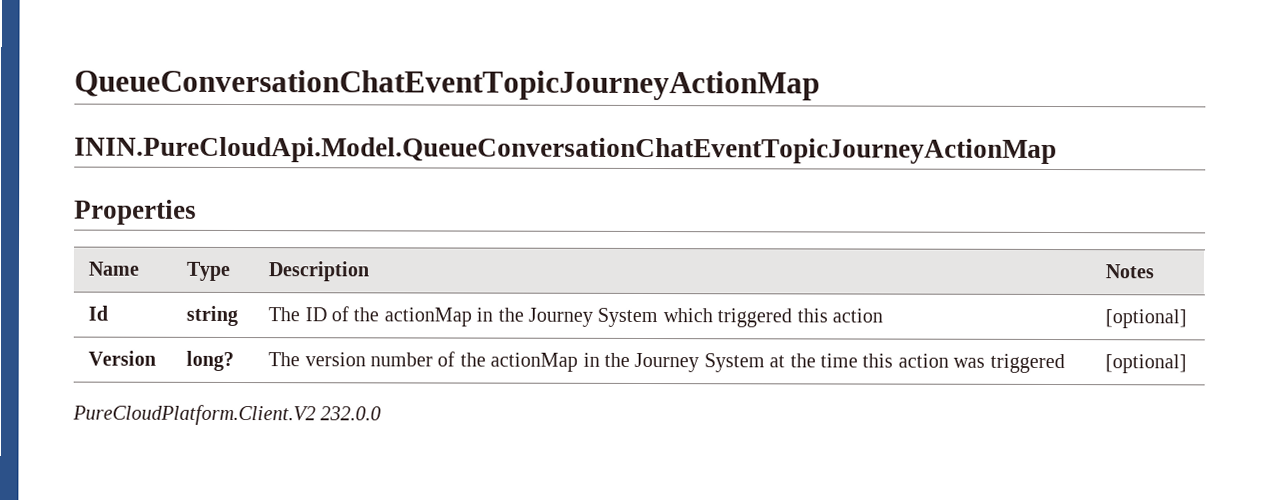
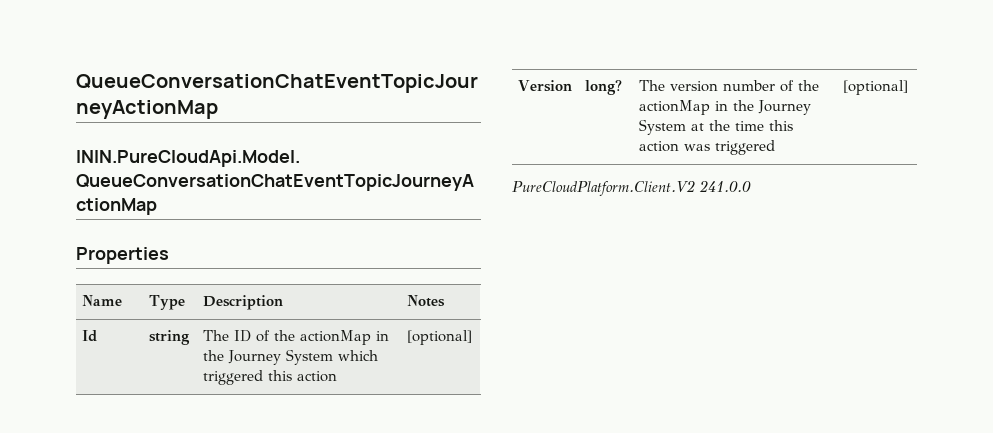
[320,406,382,421] 232.0.0 -> [699,180,751,192] 241.0.0

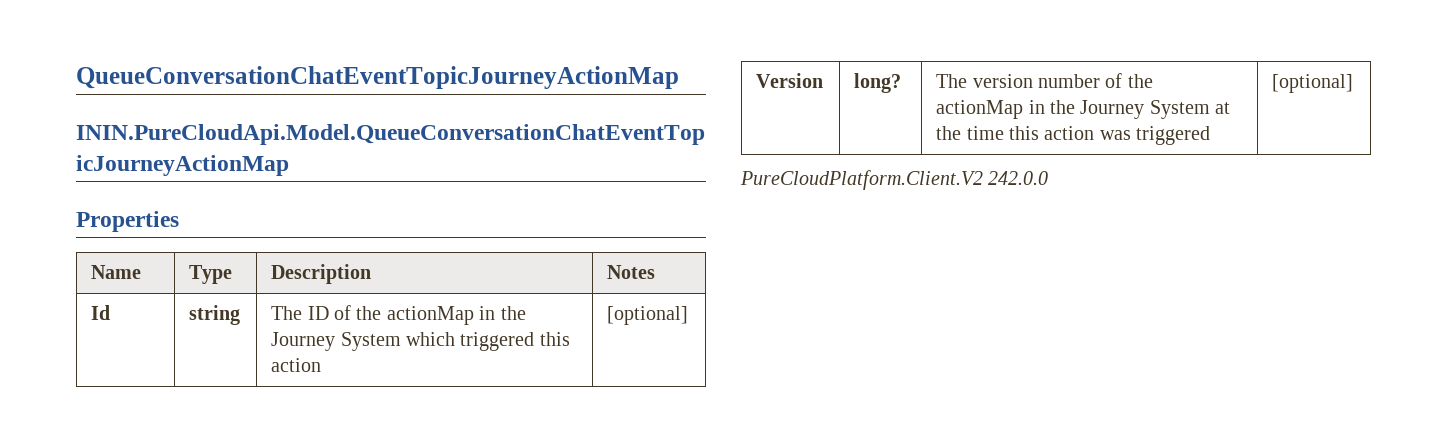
[699,180,751,192] 241.0.0 -> [988,171,1049,185] 242.0.0

